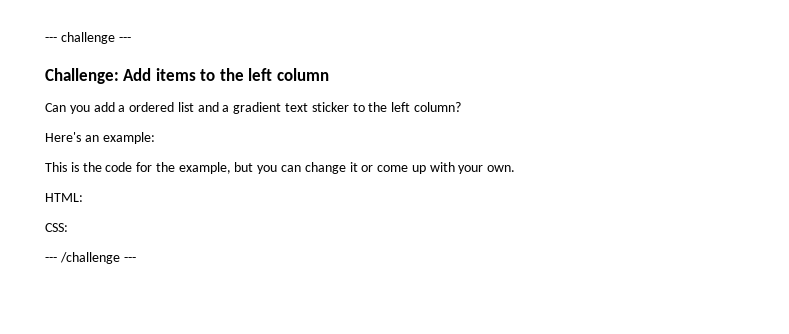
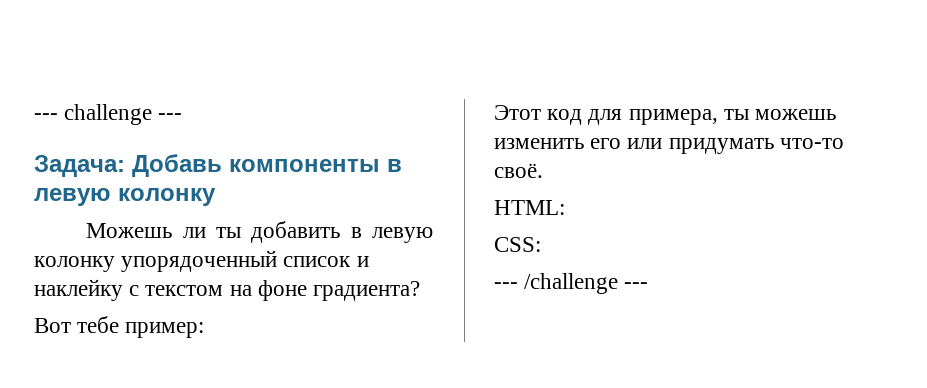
[45,68,329,84] [45,102,461,114] [45,132,155,144] [45,162,516,174] Challenge: Add items to the left column // Can you add a ordered list and a gradient text sticker to the left column? // Here's an example: // This is the code for the example, but you can change it or come up with your own. -> [34,154,402,177] [34,188,216,206] [86,221,433,243] [34,250,369,272] [34,279,421,301] [34,316,205,338] [494,105,837,125] [494,138,844,154] [494,163,543,178] Задача: Добавь компоненты в левую колонку // Можешь ли ты добавить в левую колонку упорядоченный список и наклейку с текстом на фоне градиента? // Вот тебе пример: // Этот код для примера, ты можешь изменить его или придумать что-то своё.

